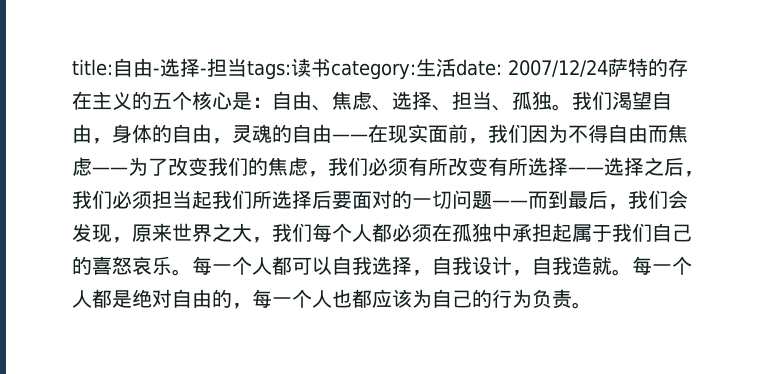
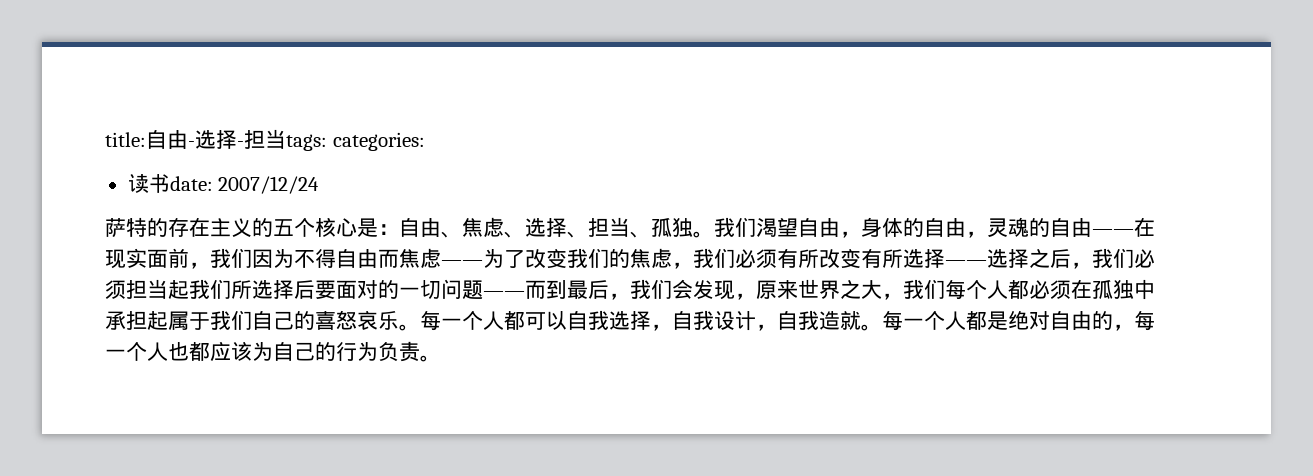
[291,58,456,80] 读书category:生活 -> [332,132,425,151] [127,174,170,193] categories: // 读书
(608, 68) none -> (320, 185) //

